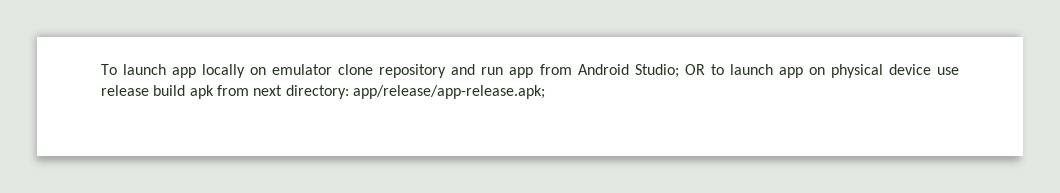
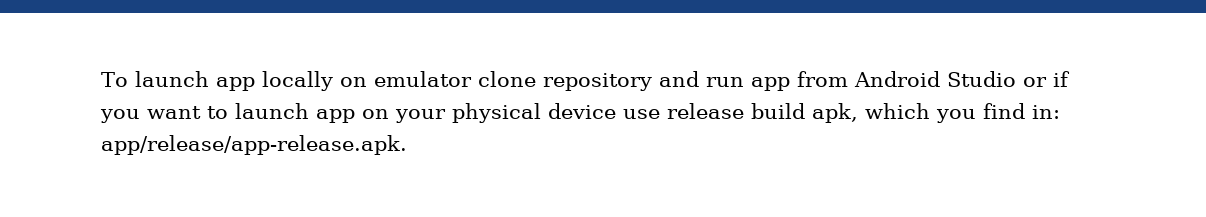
[634,64,705,78] Studio; OR -> [946,71,1070,87] [100,106,201,123] Studio or if you want
(825, 71) none -> [395,109,446,123] your
[189,85,545,99] apk from next directory: app/release/app-release.apk; -> [812,103,1060,123] [101,135,407,155] apk, which you find in: app/release/app-release.apk.

